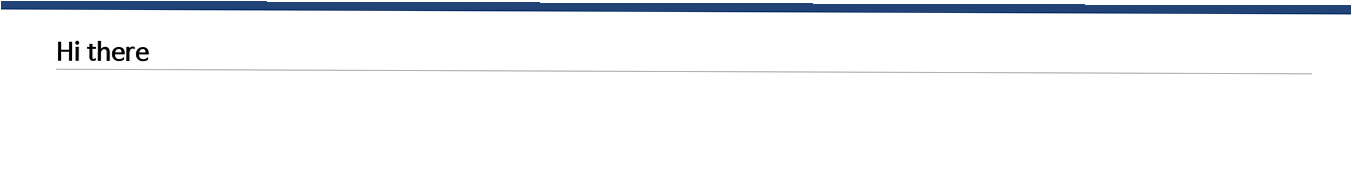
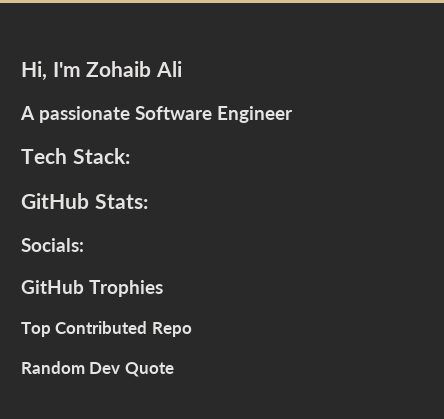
[56,40,150,63] Hi there -> [21,61,183,81] [20,106,293,123] [21,148,130,164] [21,193,148,209] [21,238,84,252] [21,280,163,297] [21,321,192,337] [21,361,174,377] Hi, I'm Zohaib Ali // A passionate Software Engineer // Tech Stack: // GitHub Stats: // Socials: // GitHub Trophies // Top Contributed Repo // Random Dev Quote

